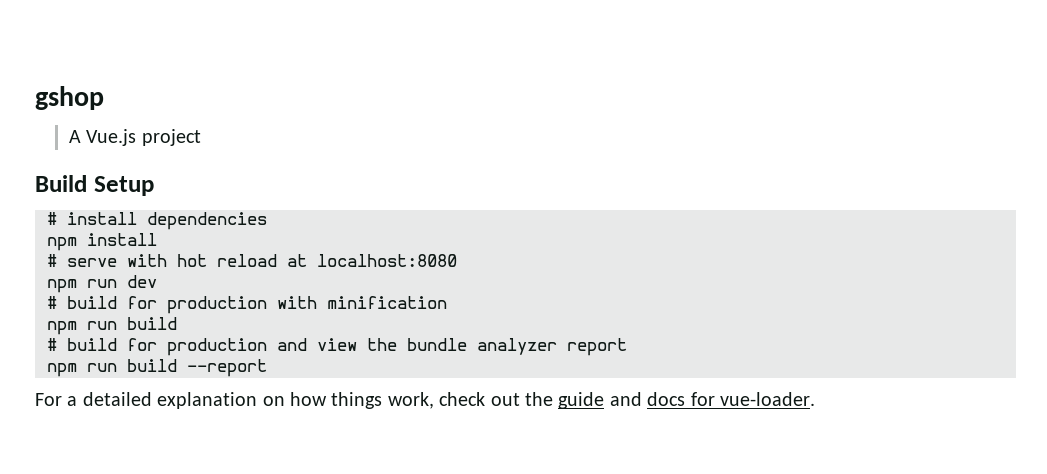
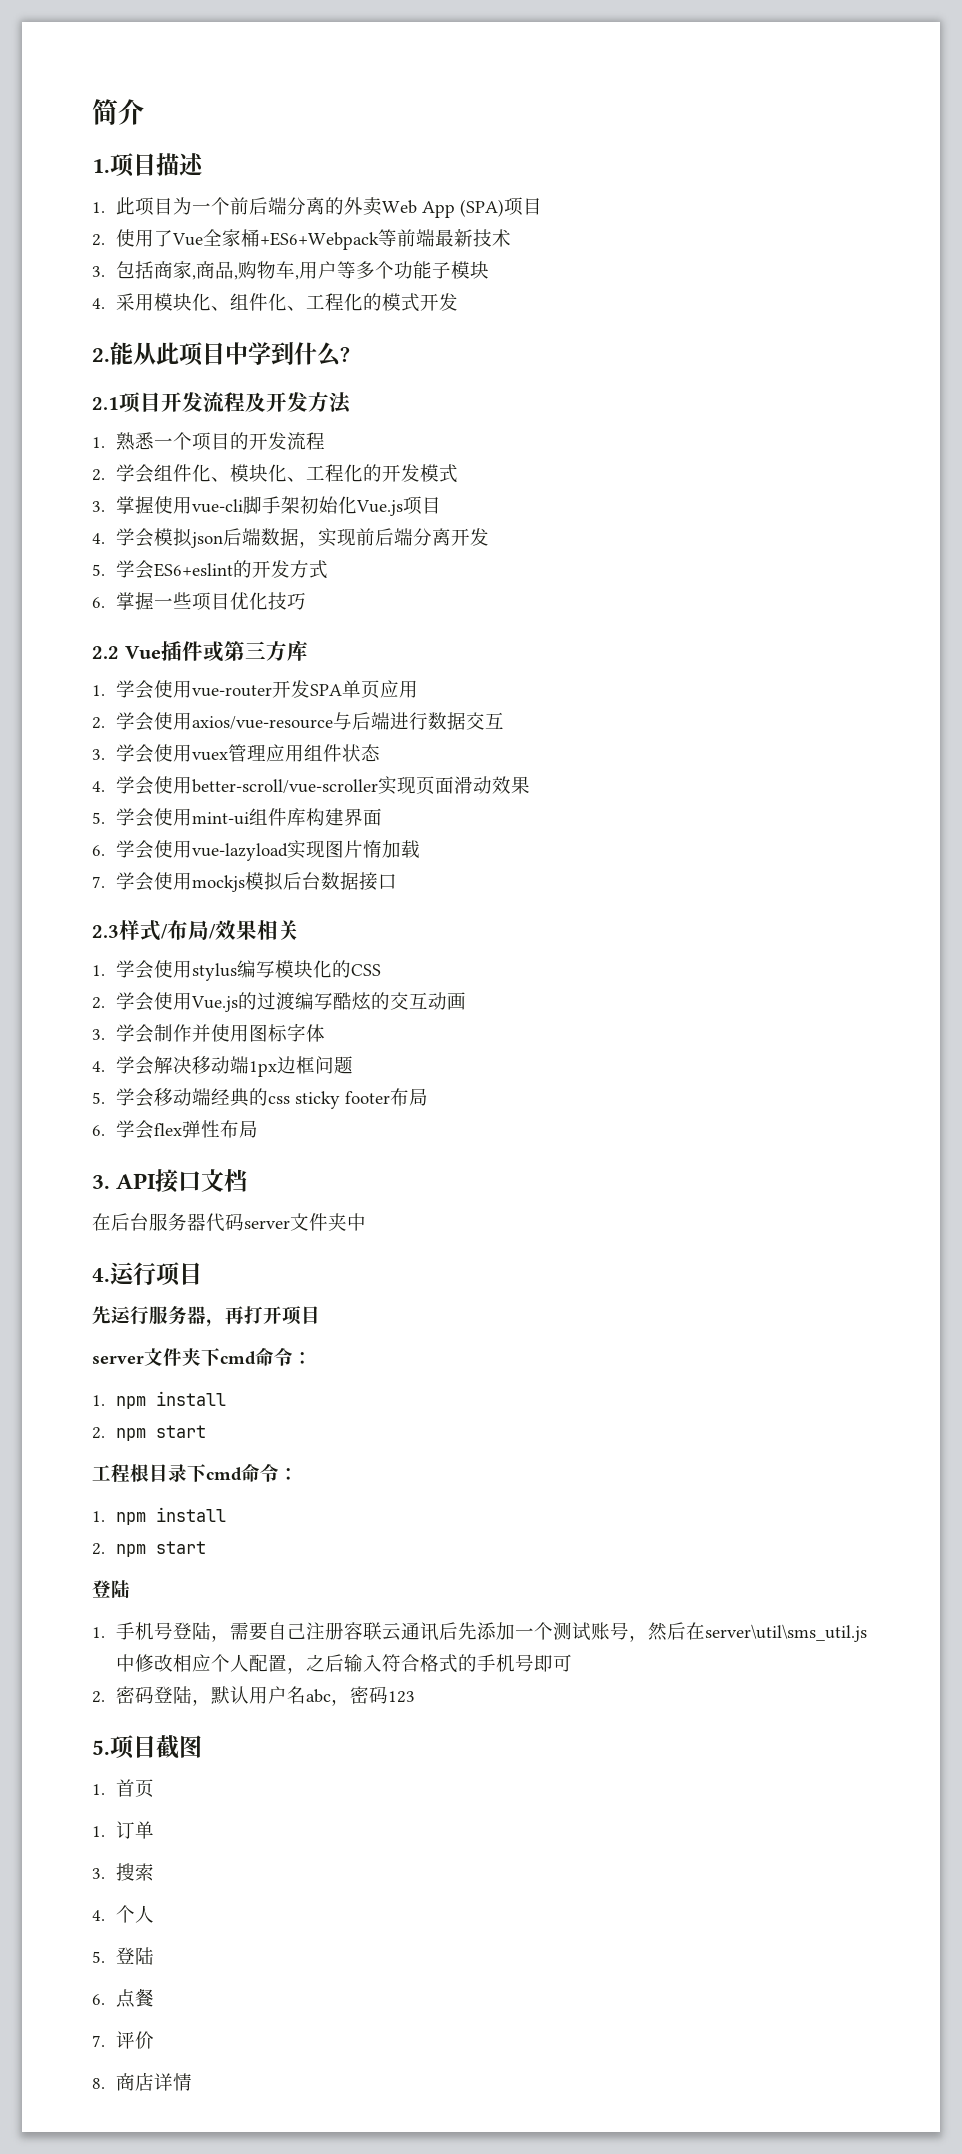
[35,86,104,110] [68,129,201,146] [35,175,154,196] [47,212,267,230] [47,233,157,251] [47,254,457,267] [47,275,157,293] [47,296,447,314] [47,317,177,335] [47,338,627,356] [47,359,267,377] [35,392,815,409] gshop // A Vue.js project // Build Setup // # install dependencies // npm install // # serve with hot reload at localhost:8080 // npm run dev // # build for production with minification // npm run build // # build for production and view the bundle analyzer report // npm run build --report // For a detailed explanation on how things work, check out the guide and docs for vue-loader. -> [92,99,144,125] [92,153,204,177] [92,197,542,218] [92,229,511,250] [92,261,489,280] [92,293,458,312] [92,342,350,367] [92,392,352,414] [92,432,325,451] [92,464,458,483] [92,496,441,516] [92,528,489,548] [92,560,328,579] [92,592,306,611] [92,640,308,662] [92,680,418,699] [92,712,504,731] [92,744,380,763] [92,776,530,795] [92,808,382,827] [92,840,420,861] [92,872,397,892] [92,920,299,941] [92,960,381,981] [92,992,466,1012] [92,1023,325,1043] [92,1056,353,1077] [92,1088,428,1109] [92,1120,258,1139] [92,1169,248,1193] [92,1213,366,1232] [92,1262,202,1286] [92,1306,320,1327] [92,1347,312,1366] [92,1391,226,1409] [92,1425,206,1441] [92,1463,298,1483] [92,1507,226,1525] [92,1541,206,1557] [92,1580,130,1598] [92,1622,867,1642] [115,1654,572,1674] [92,1686,415,1706] [92,1735,202,1759] [92,1779,154,1798] [92,1821,154,1839] [92,1863,154,1881] [92,1905,154,1923] [92,1947,154,1965] [92,1988,154,2008] [92,2031,154,2049] [92,2072,192,2091] 简介 // 1.项目描述 // 1.此项目为一个前后端分离的外卖Web App (SPA)项目 // 2.使用了Vue全家桶+ES6+Webpack等前端最新技术 // 3.包括商家,商品,购物车,用户等多个功能子模块 // 4.采用模块化、组件化、工程化的模式开发 // 2.能从此项目中学到什么? // 2.1项目开发流程及开发方法 // 1.熟悉一个项目的开发流程 // 2.学会组件化、模块化、工程化的开发模式 // 3.掌握使用vue-cli脚手架初始化Vue.js项目 // 4.学会模拟json后端数据，实现前后端分离开发 // 5.学会ES6+eslint的开发方式 // 6.掌握一些项目优化技巧 // 2.2 Vue插件或第三方库 // 1.学会使用vue-router开发SPA单页应用 // 2.学会使用axios/vue-resource与后端进行数据交互 // 3.学会使用vuex管理应用组件状态 // 4.学会使用better-scroll/vue-scroller实现页面滑动效果 // 5.学会使用mint-ui组件库构建界面 // 6.学会使用vue-lazyload实现图片惰加载 // 7.学会使用mockjs模拟后台数据接口 // 2.3样式/布局/效果相关 // 1.学会使用stylus编写模块化的CSS // 2.学会使用Vue.js的过渡编写酷炫的交互动画 // 3.学会制作并使用图标字体 // 4.学会解决移动端1px边框问题 // 5.学会移动端经典的css sticky footer布局 // 6.学会flex弹性布局 // 3. API接口文档 // 在后台服务器代码server文件夹中 // 4.运行项目 // 先运行服务器，再打开项目 // server文件夹下cmd命令： // 1. npm install // 2. npm start // 工程根目录下cmd命令： // 1. npm install // 2. npm start // 登陆 // 1.手机号登陆，需要自己注册容联云通讯后先添加一个测试账号，然后在server\util\sms_util.js中修改相应个人配置，之后输入符合格式的手机号即可 // 2.密码登陆，默认用户名abc，密码123 // 5.项目截图 // 1.首页 // 1.订单 // 3.搜索 // 4.个人 // 5.登陆 // 6.点餐 // 7.评价 // 8.商店详情

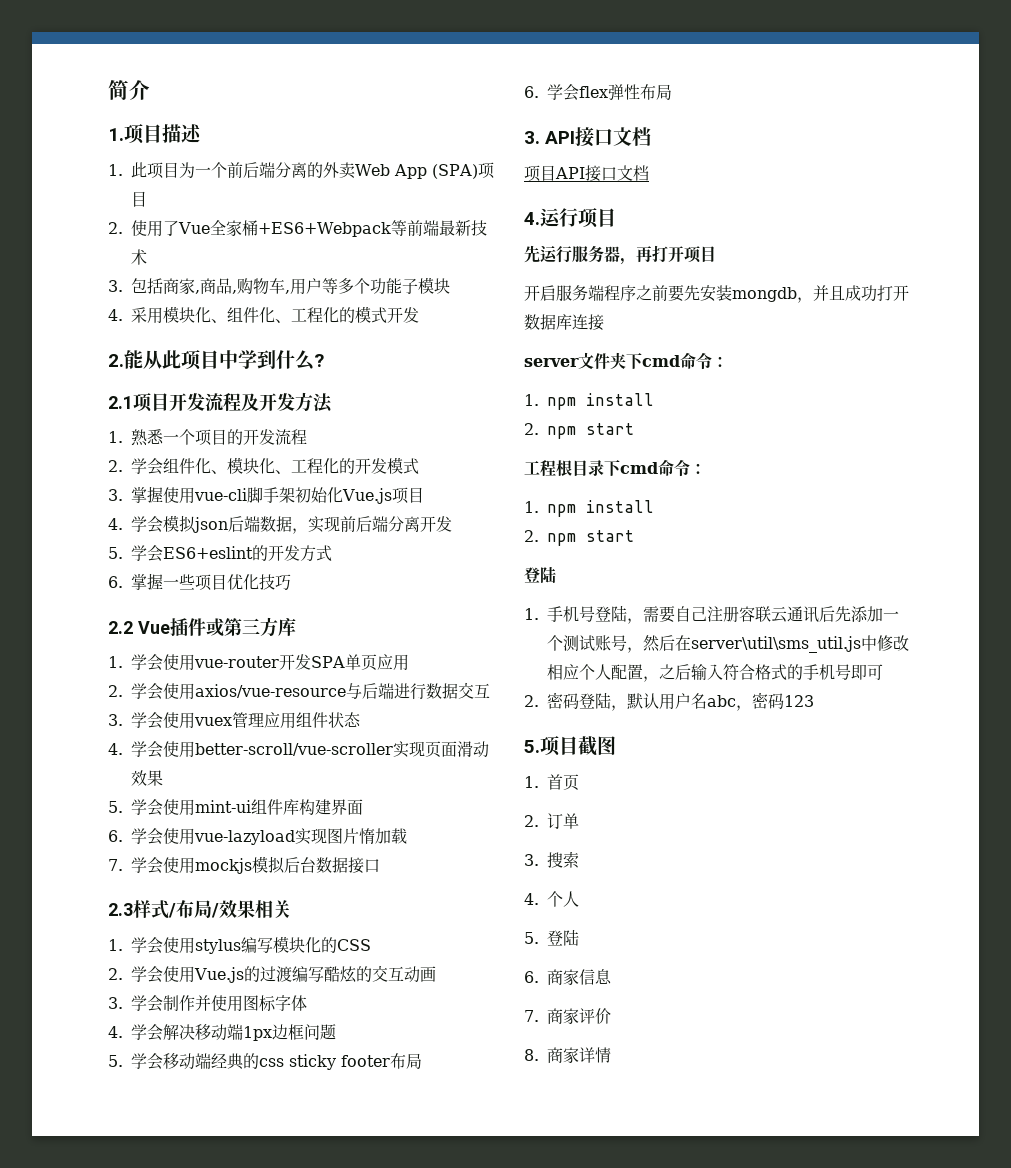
[92,1213,366,1232] 在后台服务器代码server文件夹中 -> [524,165,649,182] 项目API接口文档
(320, 1315) none -> [524,285,909,303] [524,314,604,331] // 开启服务端程序之前要先安装mongdb，并且成功打开数据库连接
[92,1826,105,1837] 1. -> [524,815,539,827] 2.
[115,1988,154,2008] [92,2035,105,2047] 点餐 // 7. -> [547,969,612,986] [524,1008,579,1025] 商家信息 // 7.商家
[134,2072,154,2091] 店 -> [563,1047,579,1064] 家

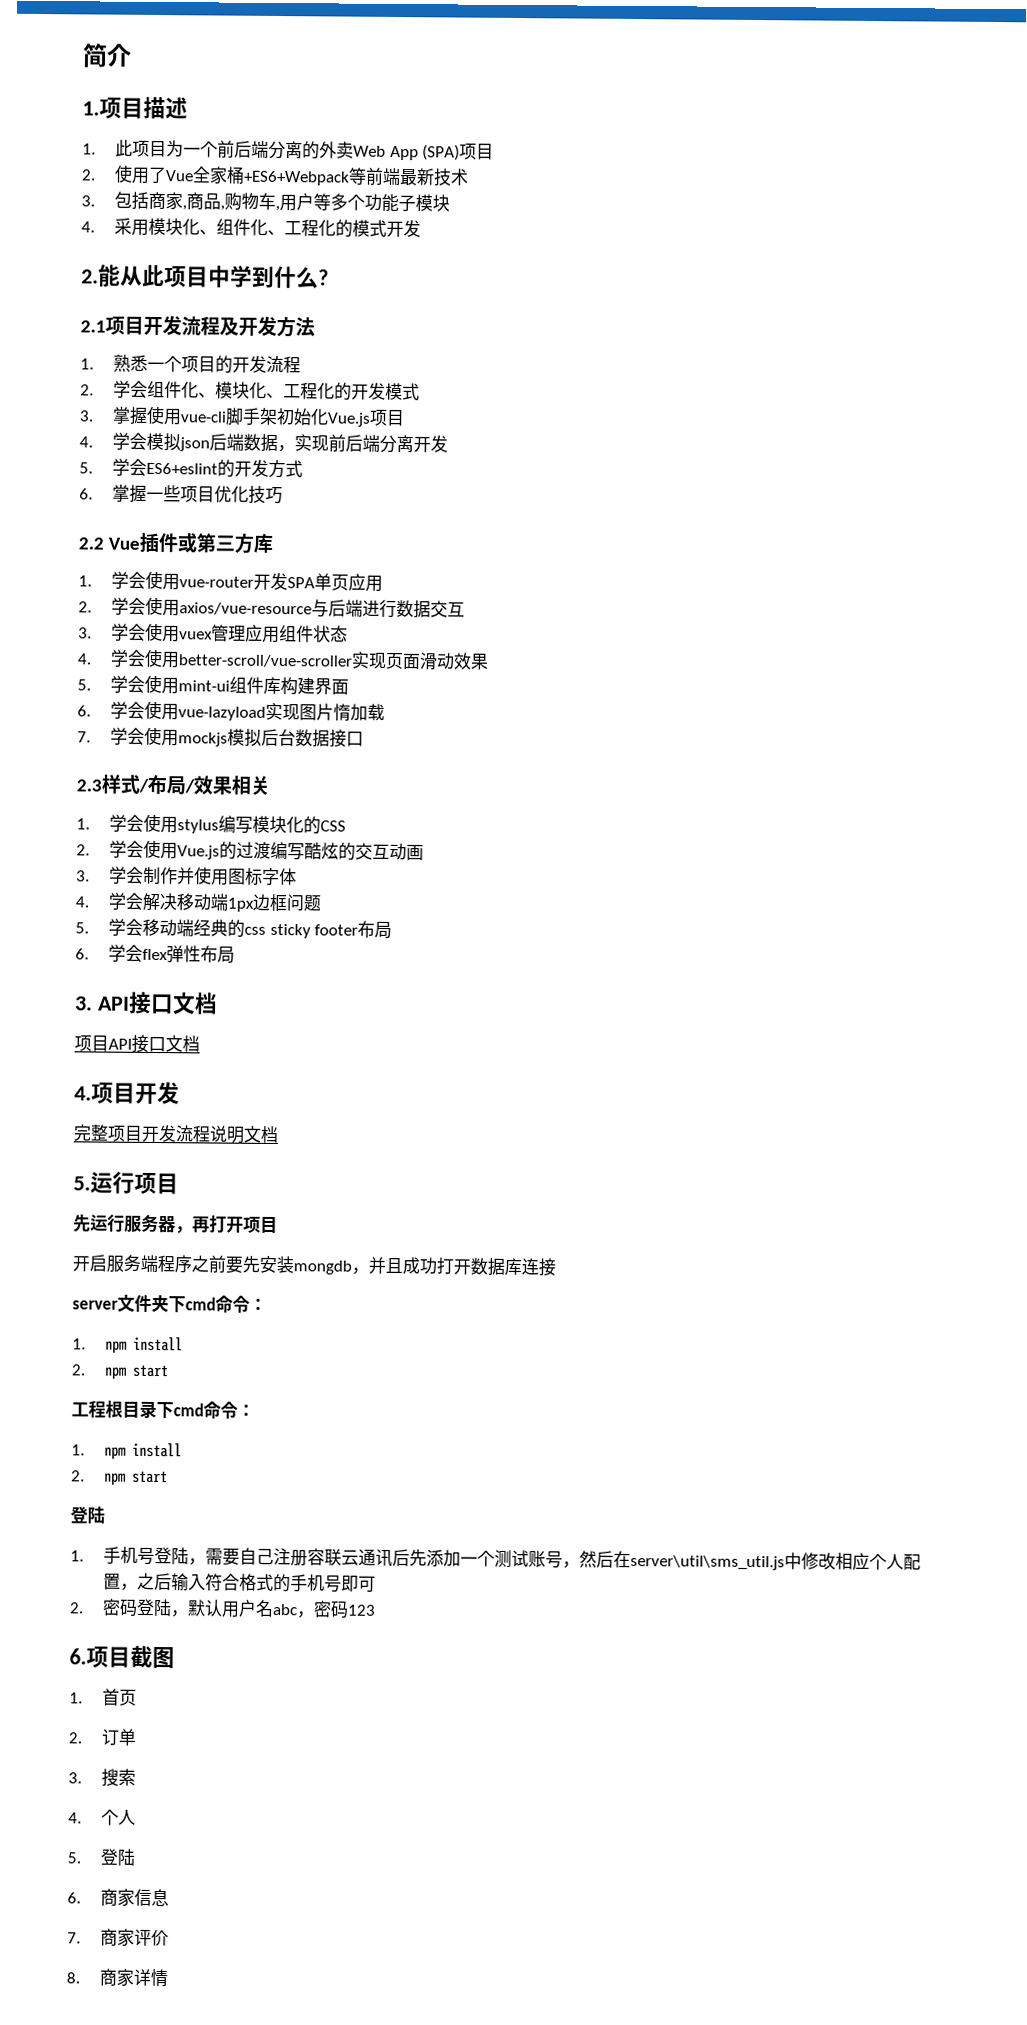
(540, 218) none -> [91,1082,180,1105] [73,1124,279,1144] [73,1176,91,1191] 项目开发 // 完整项目开发流程说明文档 // 5.
[524,740,540,753] 5. -> [69,1648,87,1665] 6.

